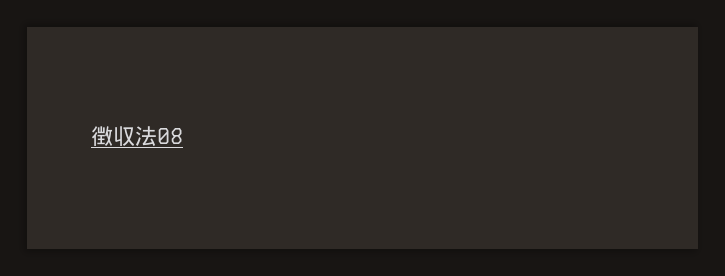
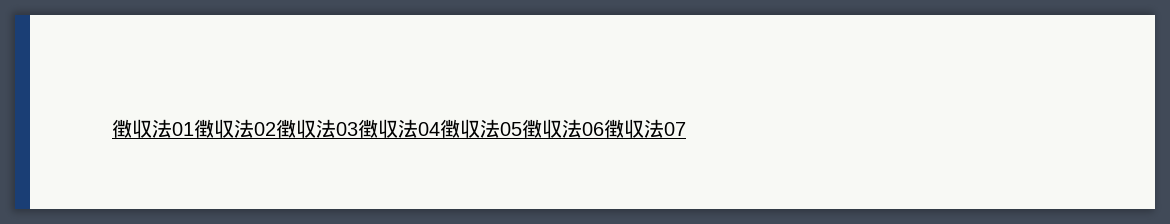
[91,126,183,147] 徴収法08 -> [112,119,686,138] 徴収法01徴収法02徴収法03徴収法04徴収法05徴収法06徴収法07

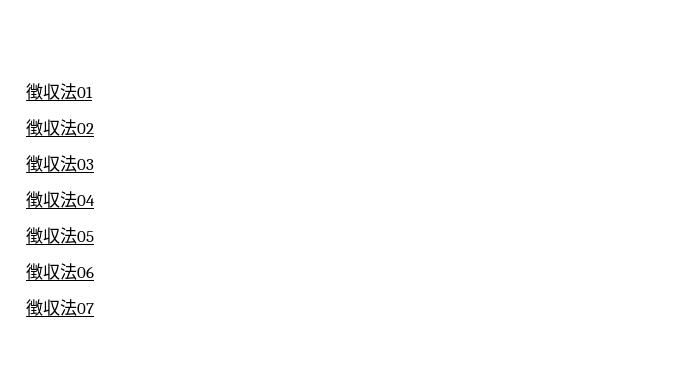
(194, 129) none -> (93, 92) //
(276, 129) none -> (94, 128) //
(358, 129) none -> (94, 164) //
(440, 129) none -> (95, 200) //
(522, 129) none -> (94, 236) //
(604, 129) none -> (94, 272) //

